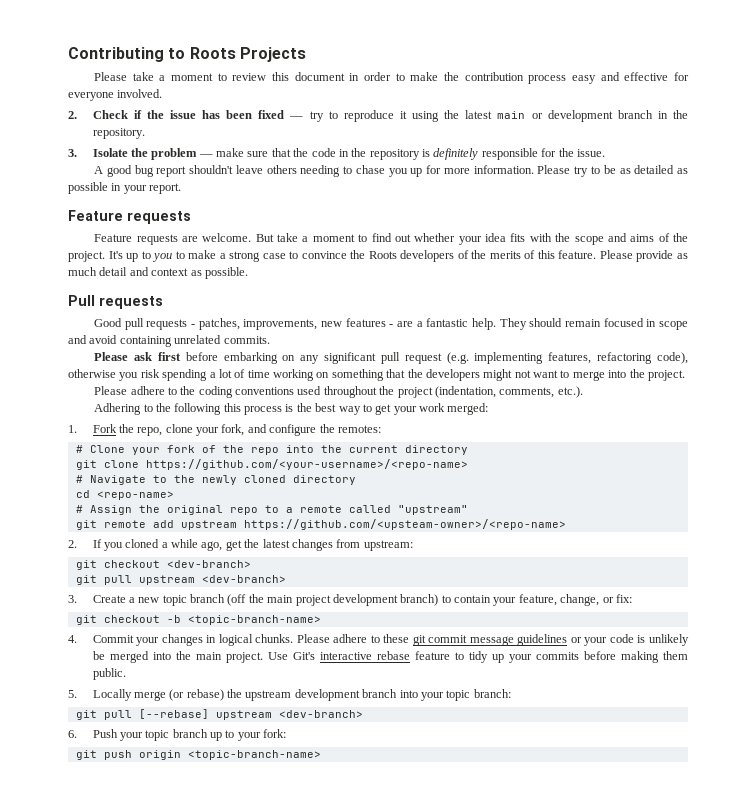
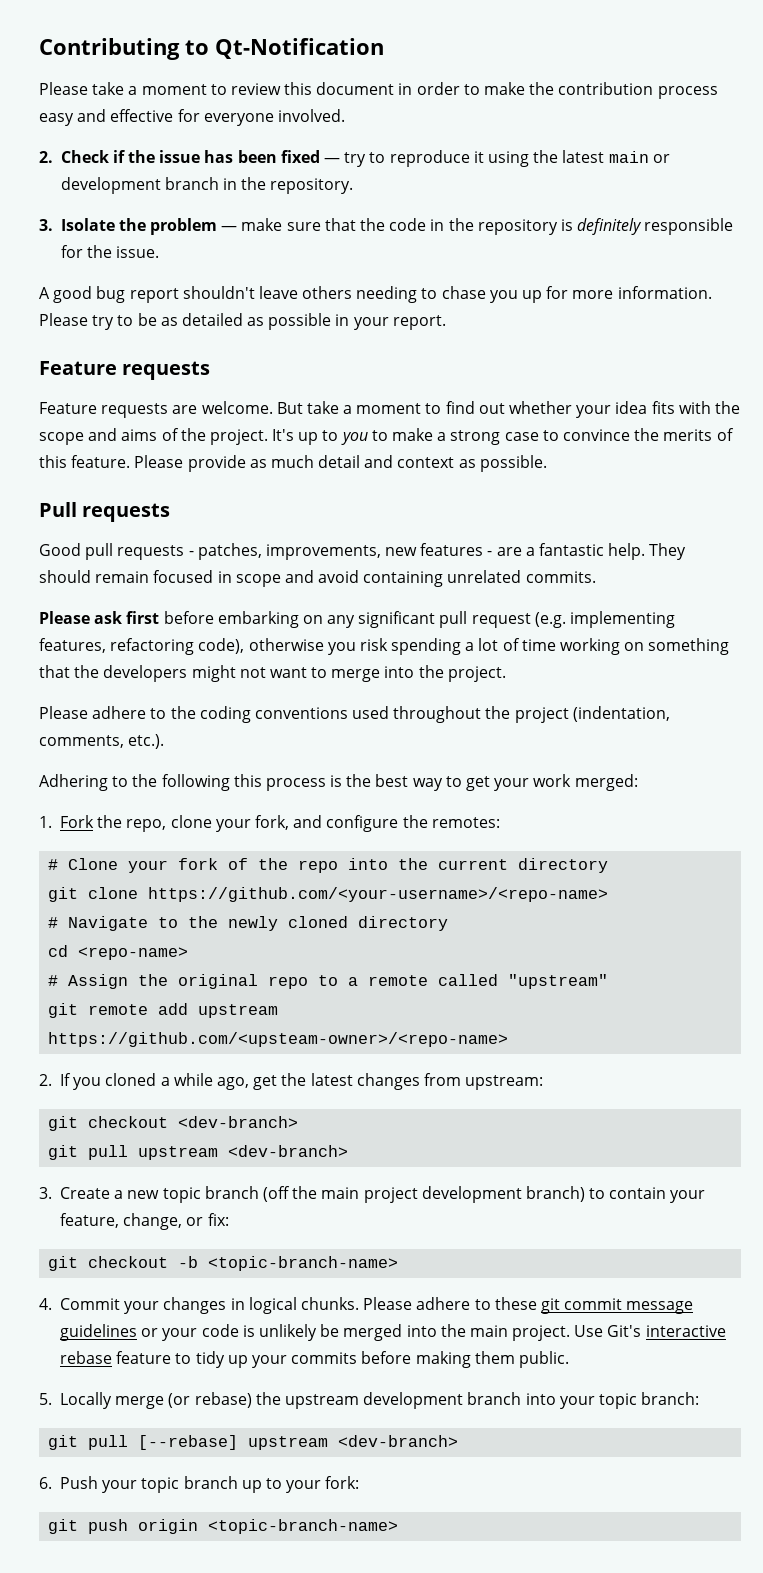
[189,47,306,62] Roots Projects -> [215,38,384,59] Qt-Notification
[368,250,487,262] Roots developers of the -> (660, 434) none

